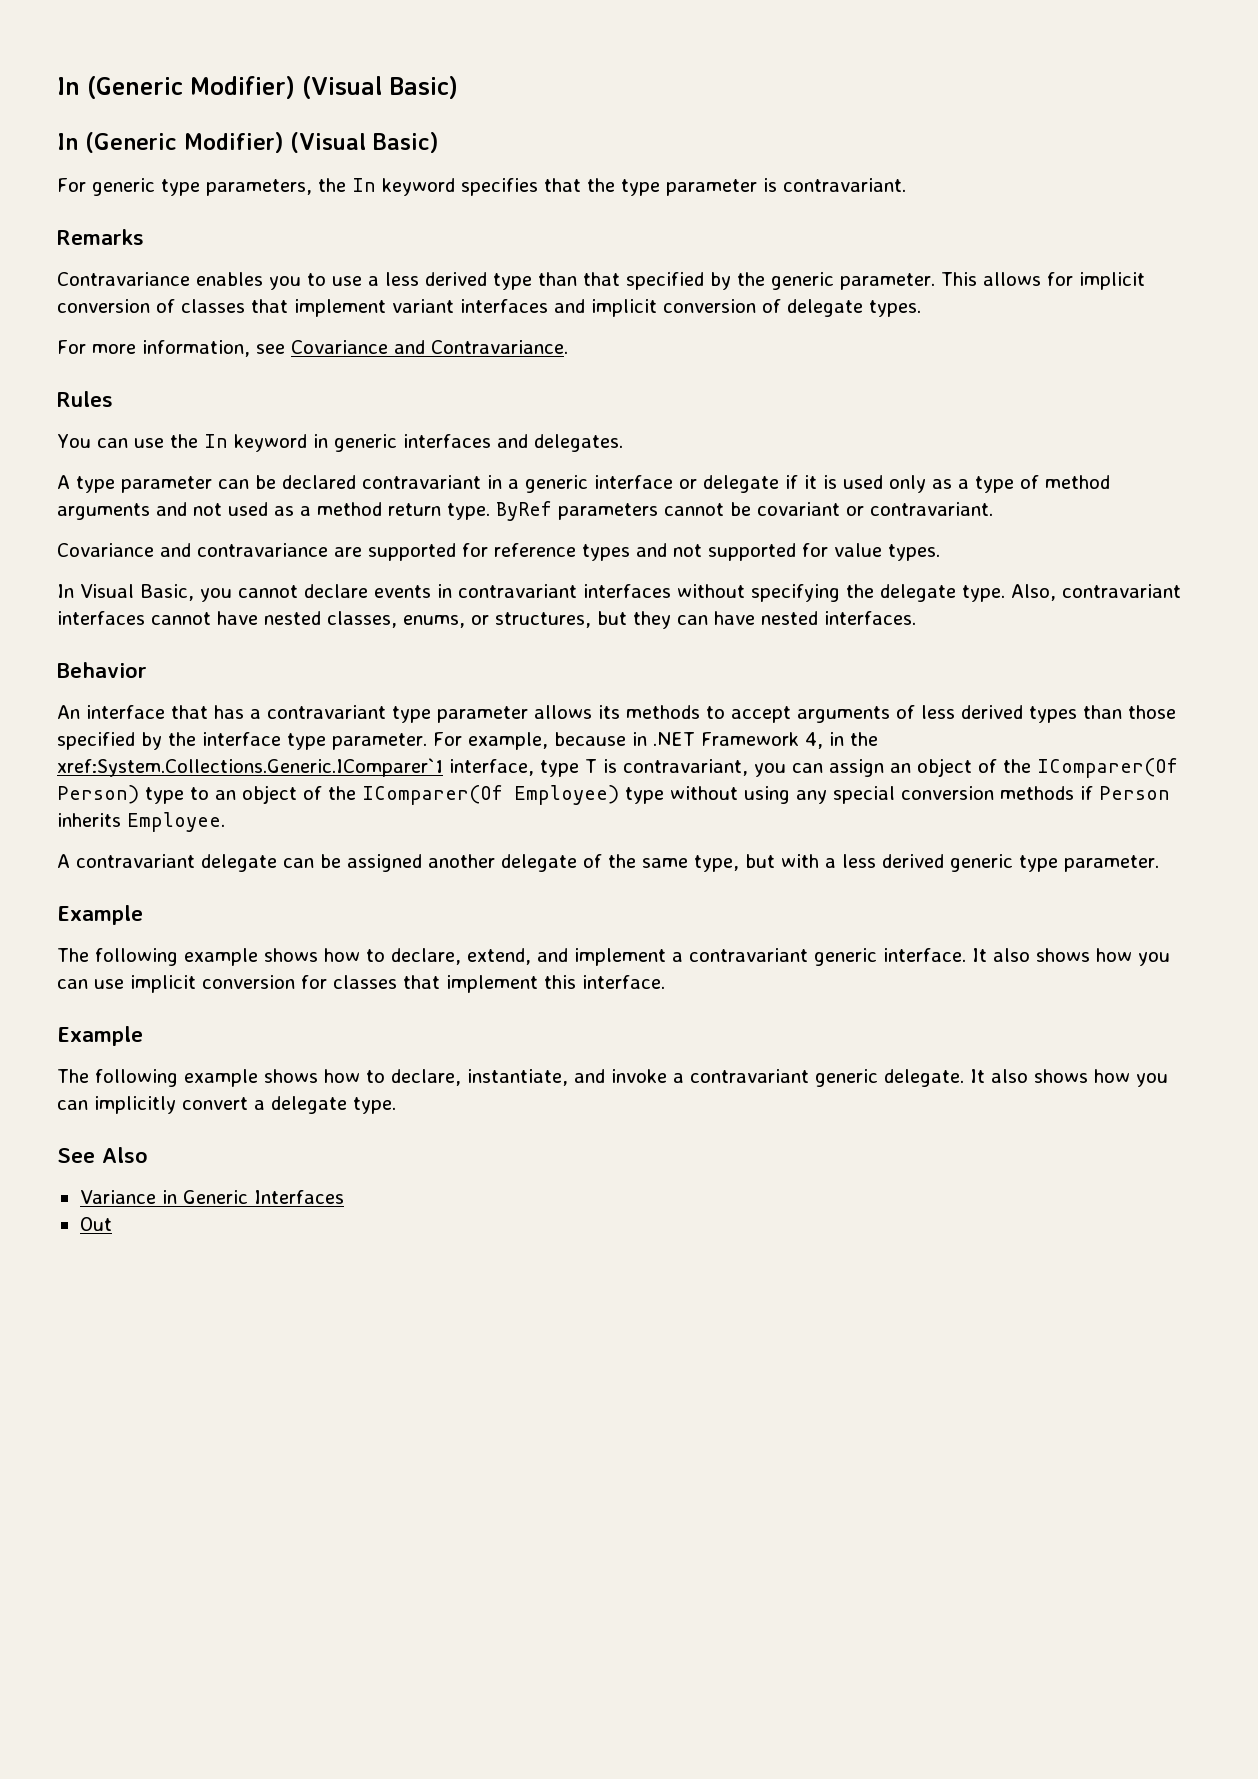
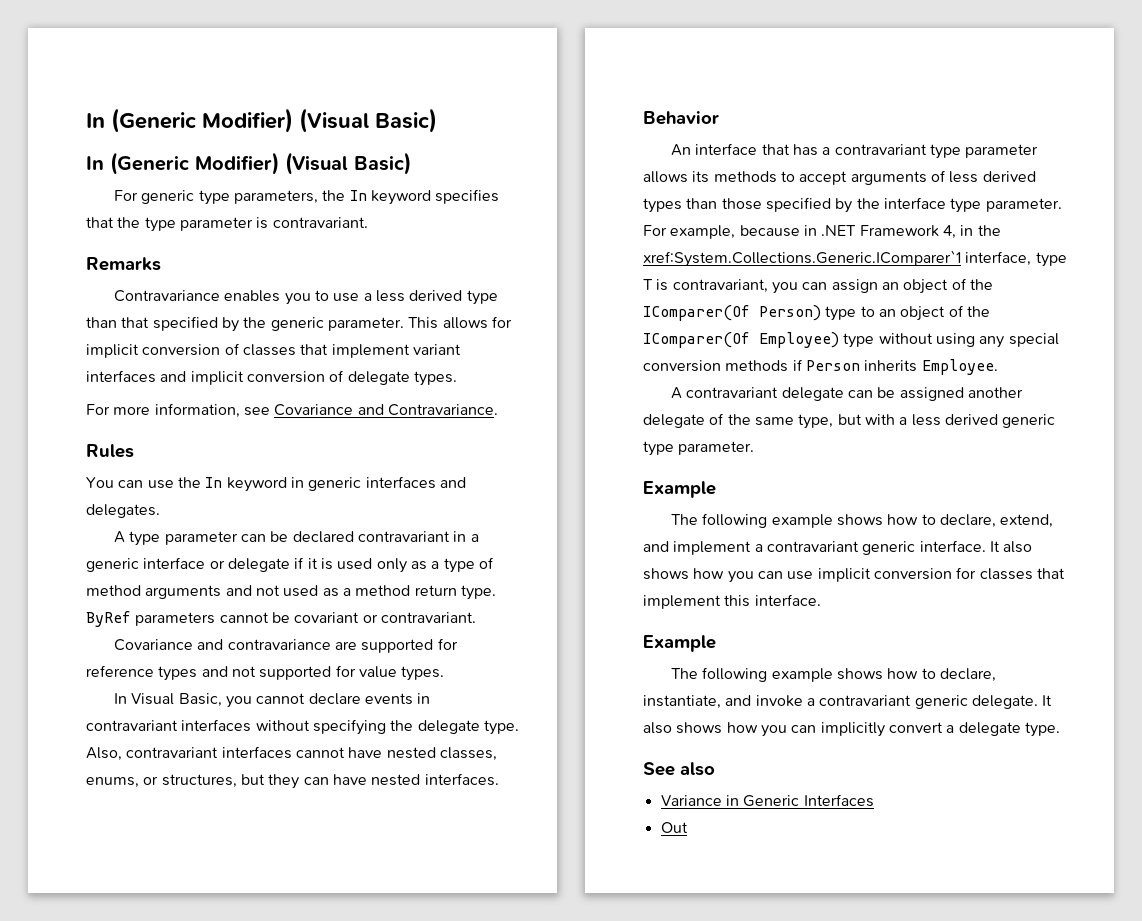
[102,1147,148,1163] Also -> [680,762,715,776] also

